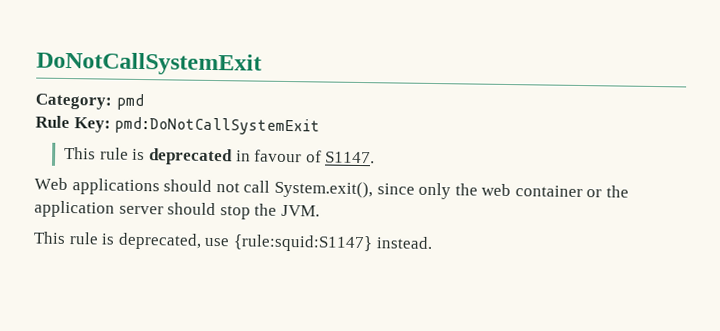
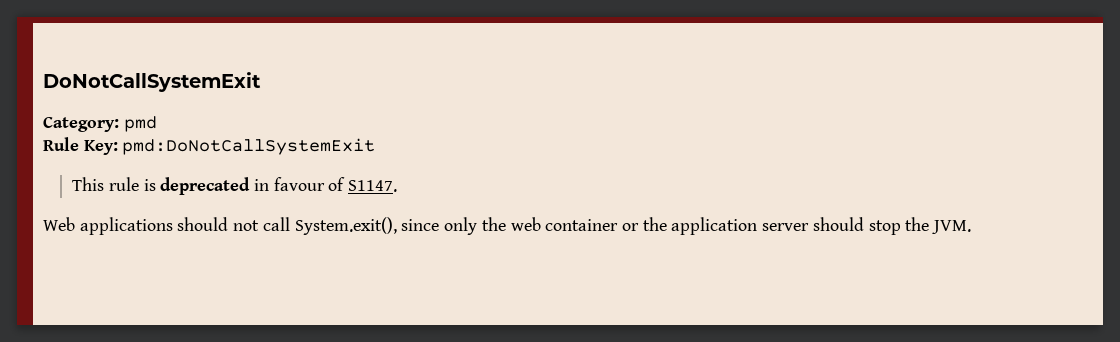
[33,231,433,253] // This rule is deprecated, use {rule:squid:S1147} instead. -> (972, 227) none

